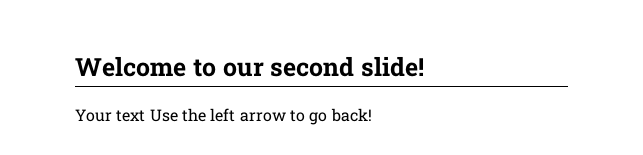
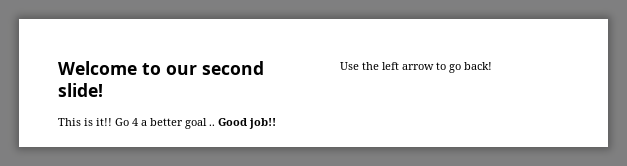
[75,109,146,122] Your text -> [58,118,276,129] This is it!! Go 4 a better goal .. Good job!! //

